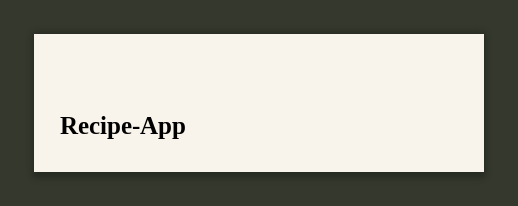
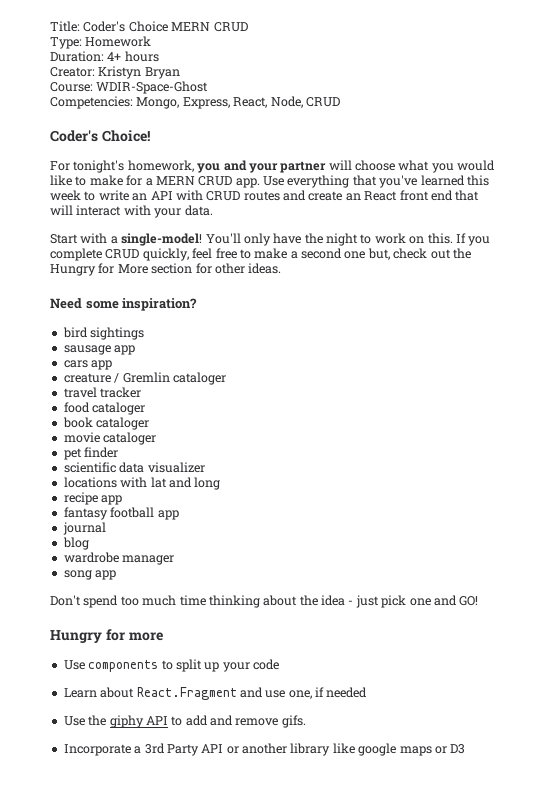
[60,116,186,139] Recipe-App -> [50,21,248,32] [50,36,152,49] [50,51,159,62] [50,66,180,79] [50,81,209,94] [50,96,340,109] [50,130,150,142] [50,160,496,173] [50,175,489,188] [50,190,480,201] [50,205,213,218] [50,233,491,246] [50,248,471,261] [50,263,282,276] [50,298,198,311] [62,327,145,340] [63,345,136,355] [63,360,113,370] [63,372,226,385] [63,387,142,398] [63,402,146,415] [62,417,150,430] [63,432,157,445] [63,447,119,460] [63,462,205,473] [63,477,221,490] [63,492,123,505] [63,507,179,520] [62,522,106,535] [62,537,89,550] [63,552,175,565] [63,570,117,580] [50,595,479,608] [50,629,163,643] [63,659,279,672] [63,687,368,700] [63,715,306,728] [63,743,466,756] Title: Coder's Choice MERN CRUD // Type: Homework // Duration: 4+ hours // Creator: Kristyn Bryan // Course: WDIR-Space-Ghost // Competencies: Mongo, Express, React, Node, CRUD // Coder's Choice! // For tonight's homework, you and your partner will choose what you would like to make for a MERN CRUD app. Use everything that you've learned this week to write an API with CRUD routes and create an React front end that will interact with your data. // Start with a single-model! You'll only have the night to work on this. If you complete CRUD quickly, feel free to make a second one but, check out the Hungry for More section for other ideas. // Need some inspiration? // bird sightings // sausage app // cars app // creature / Gremlin cataloger // travel tracker // food cataloger // book cataloger // movie cataloger // pet finder // scientific data visualizer // locations with lat and long // recipe app // fantasy football app // journal // blog // wardrobe manager // song app // Don't spend too much time thinking about the idea - just pick one and GO! // Hungry for more // Use components to split up your code // Learn about React.Fragment and use one, if needed // Use the giphy API to add and remove gifs. // Incorporate a 3rd Party API or another library like google maps or D3

